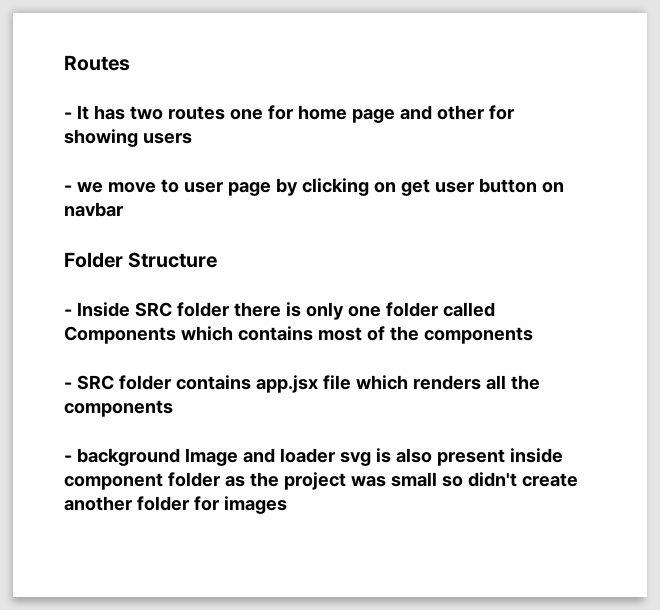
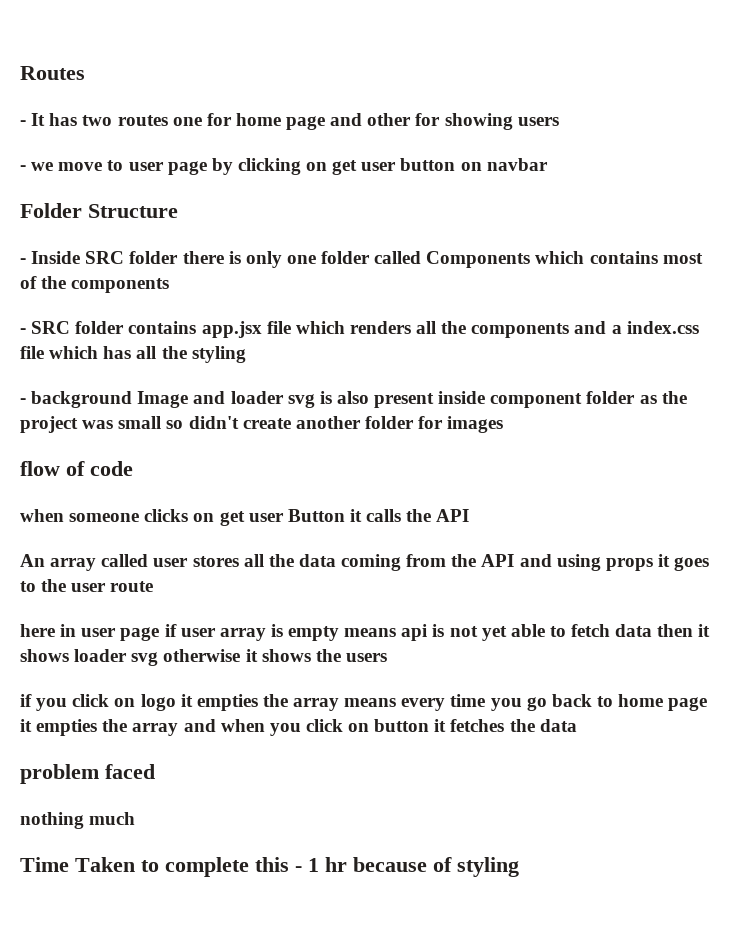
(173, 408) none -> [574,321,699,334] [20,346,246,363] and a index.css file which has all the styling
(287, 505) none -> [20,461,133,476] [20,509,470,526] [20,554,710,571] [20,579,154,592] [20,624,711,641] [20,649,387,666] [20,694,708,711] [20,719,577,736] [20,764,155,784] [20,812,136,829] [20,857,519,877] // flow of code // when someone clicks on get user Button it calls the API // An array called user stores all the data coming from the API and using props it goes to the user route // here in user page if user array is empty means api is not yet able to fetch data then it shows loader svg otherwise it shows the users // if you click on logo it empties the array means every time you go back to home page it empties the array and when you click on button it fetches the data // problem faced // nothing much // Time Taken to complete this - 1 hr because of styling

